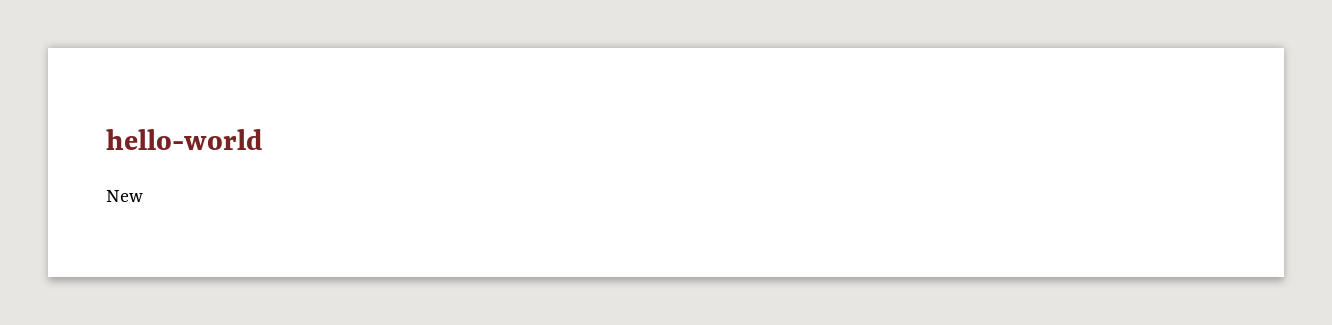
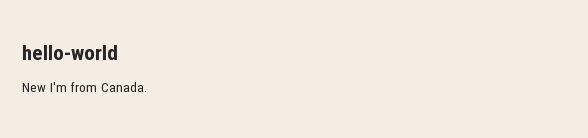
(143, 196) none -> [49,82,147,92] I'm from Canada.

